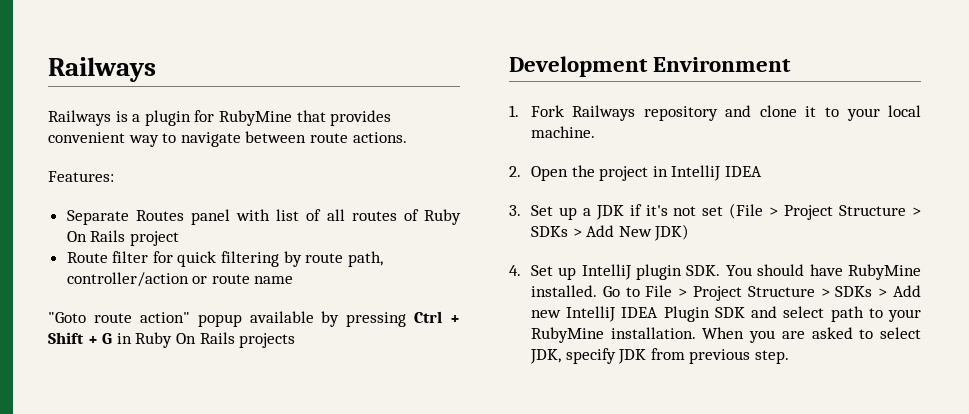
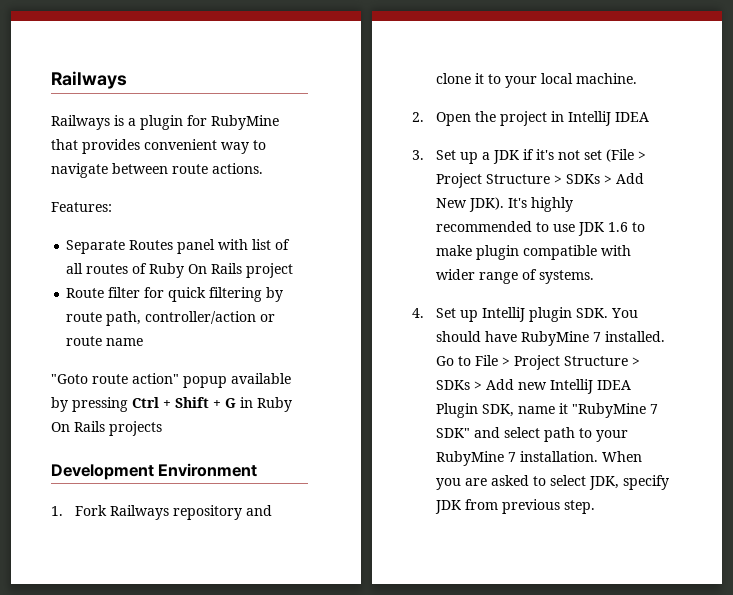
[654,224,690,241] JDK) -> [468,197,573,212] [435,221,645,236] [435,245,631,260] [435,269,594,284] JDK). It's highly recommended to use JDK 1.6 to make plugin compatible with wider range of systems.
(921, 272) none -> [592,332,601,342] 7
[714,307,745,318] SDK -> [481,403,658,418] [435,428,470,438] SDK, name it "RubyMine 7 SDK"
(604, 335) none -> [507,452,516,462] 7

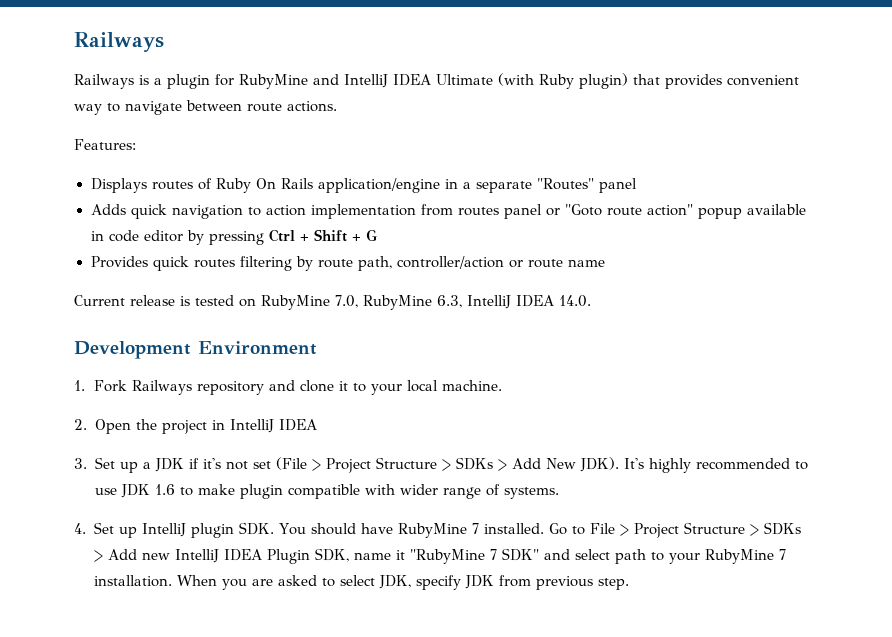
(279, 122) none -> [313,73,628,89] and IntelliJ IDEA Ultimate (with Ruby plugin)
[66,239,291,254] [66,263,84,274] Separate Routes panel with list of all -> [90,178,147,193] Displays
[246,263,294,278] [66,287,207,302] project // Route filter for quick -> [317,178,637,193] [90,204,806,219] [90,229,377,245] [90,256,235,271] application/engine in a separate "Routes" panel // Adds quick navigation to action implementation from routes panel or "Goto route action" popup available in code editor by pressing Ctrl + Shift + G // Provides quick routes
[51,373,291,388] [51,397,292,412] [51,421,162,436] "Goto route action" popup available by pressing Ctrl + Shift + G in Ruby On Rails projects -> [74,295,591,310] Current release is tested on RubyMine 7.0, RubyMine 6.3, IntelliJ IDEA 14.0.

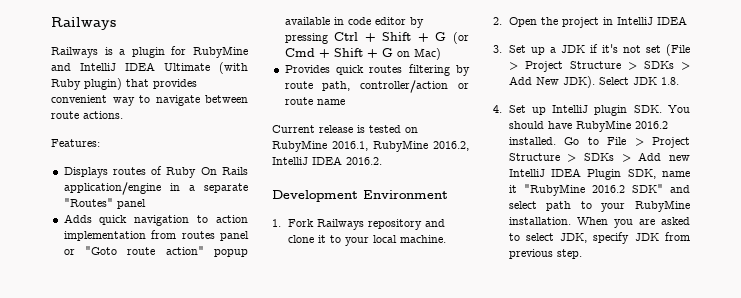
(377, 235) none -> [453,32,469,44] [284,48,441,60] (or Cmd + Shift + G on Mac)
[335,295,591,310] 7.0, RubyMine 6.3, IntelliJ IDEA 14.0. -> [332,140,469,152] [272,156,382,165] 2016.1, RubyMine 2016.2, IntelliJ IDEA 2016.2.
[623,458,808,473] [94,484,559,499] It's highly recommended to use JDK 1.6 to make plugin compatible with wider range of systems. -> [598,77,679,85] Select JDK 1.8.
[472,523,480,534] 7 -> [634,121,668,129] 2016.2
[490,549,498,560] 7 -> [591,185,625,193] 2016.2
[779,549,787,560] 7 -> (690, 206) none

